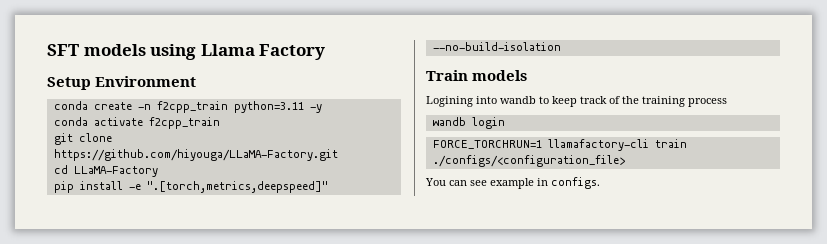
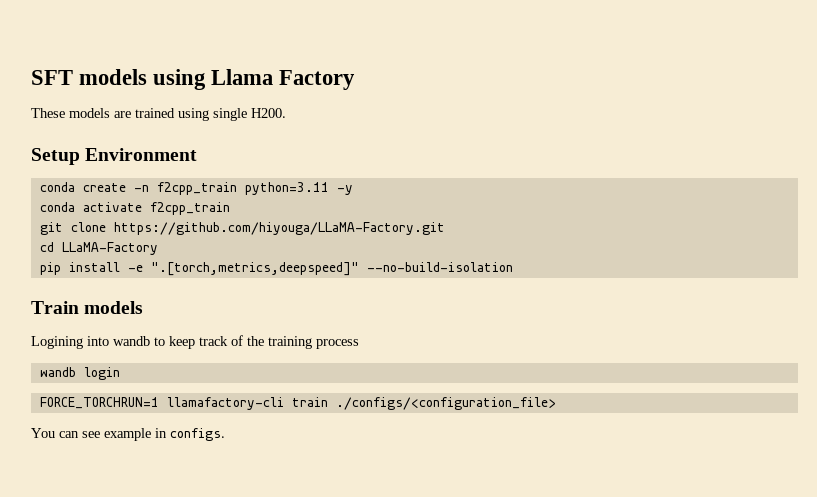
(326, 52) none -> [31,108,286,121] // These models are trained using single H200.

